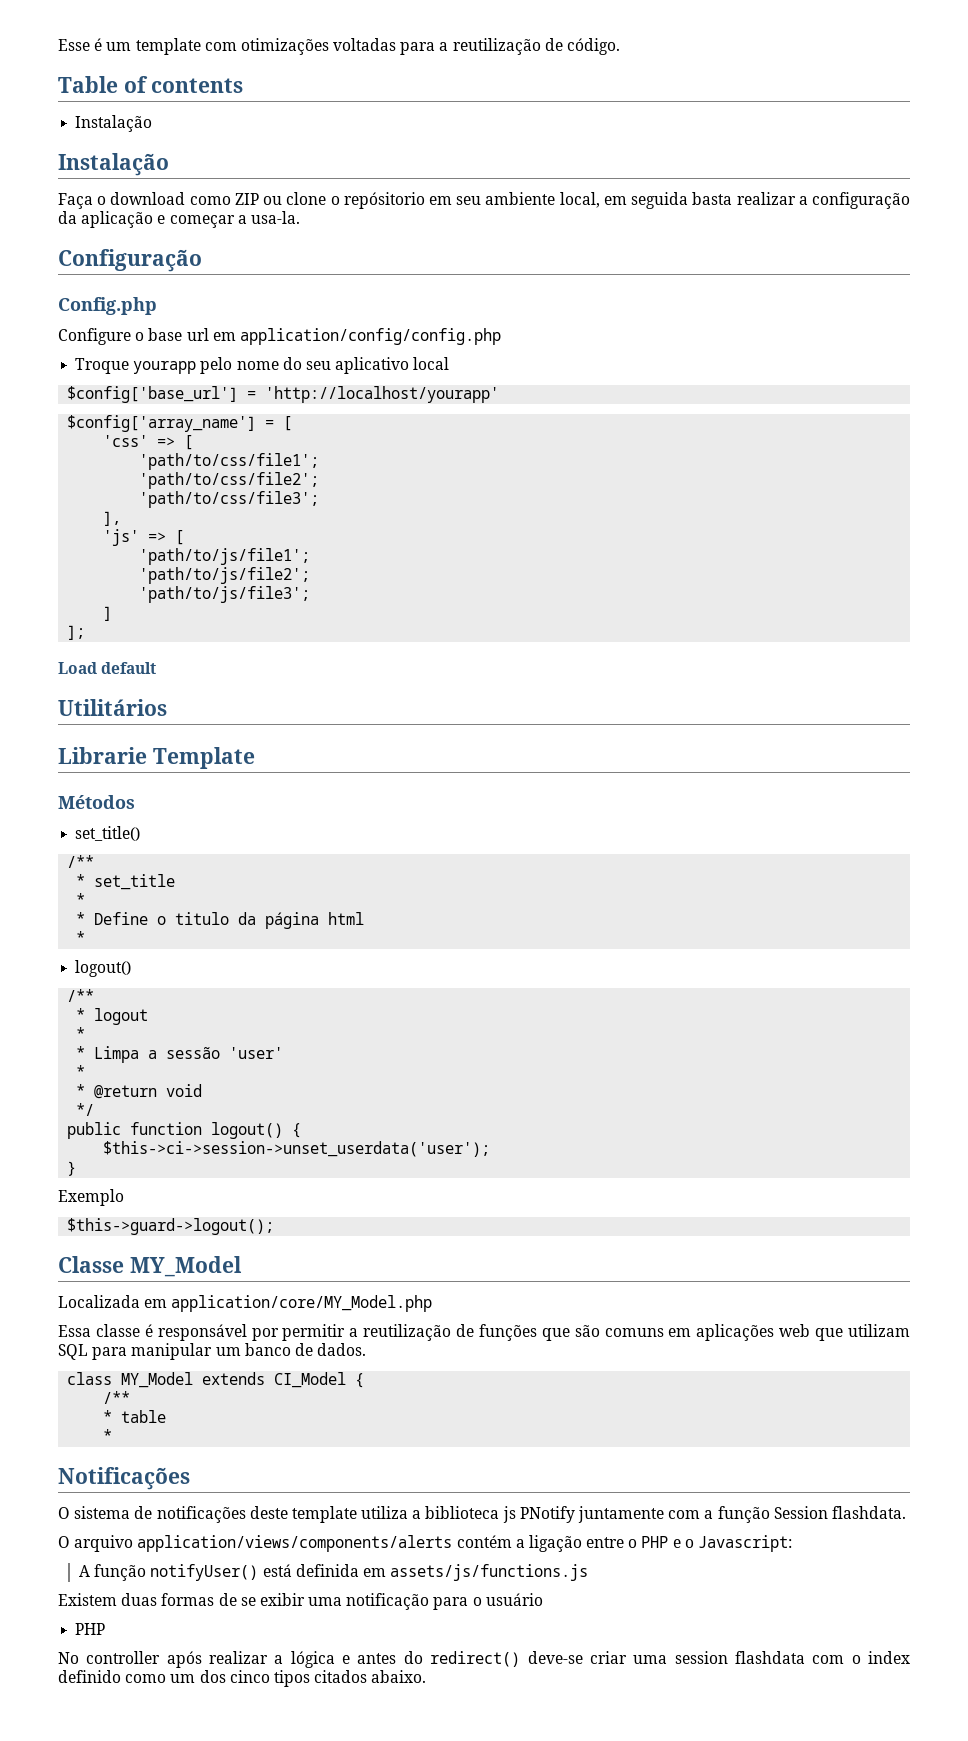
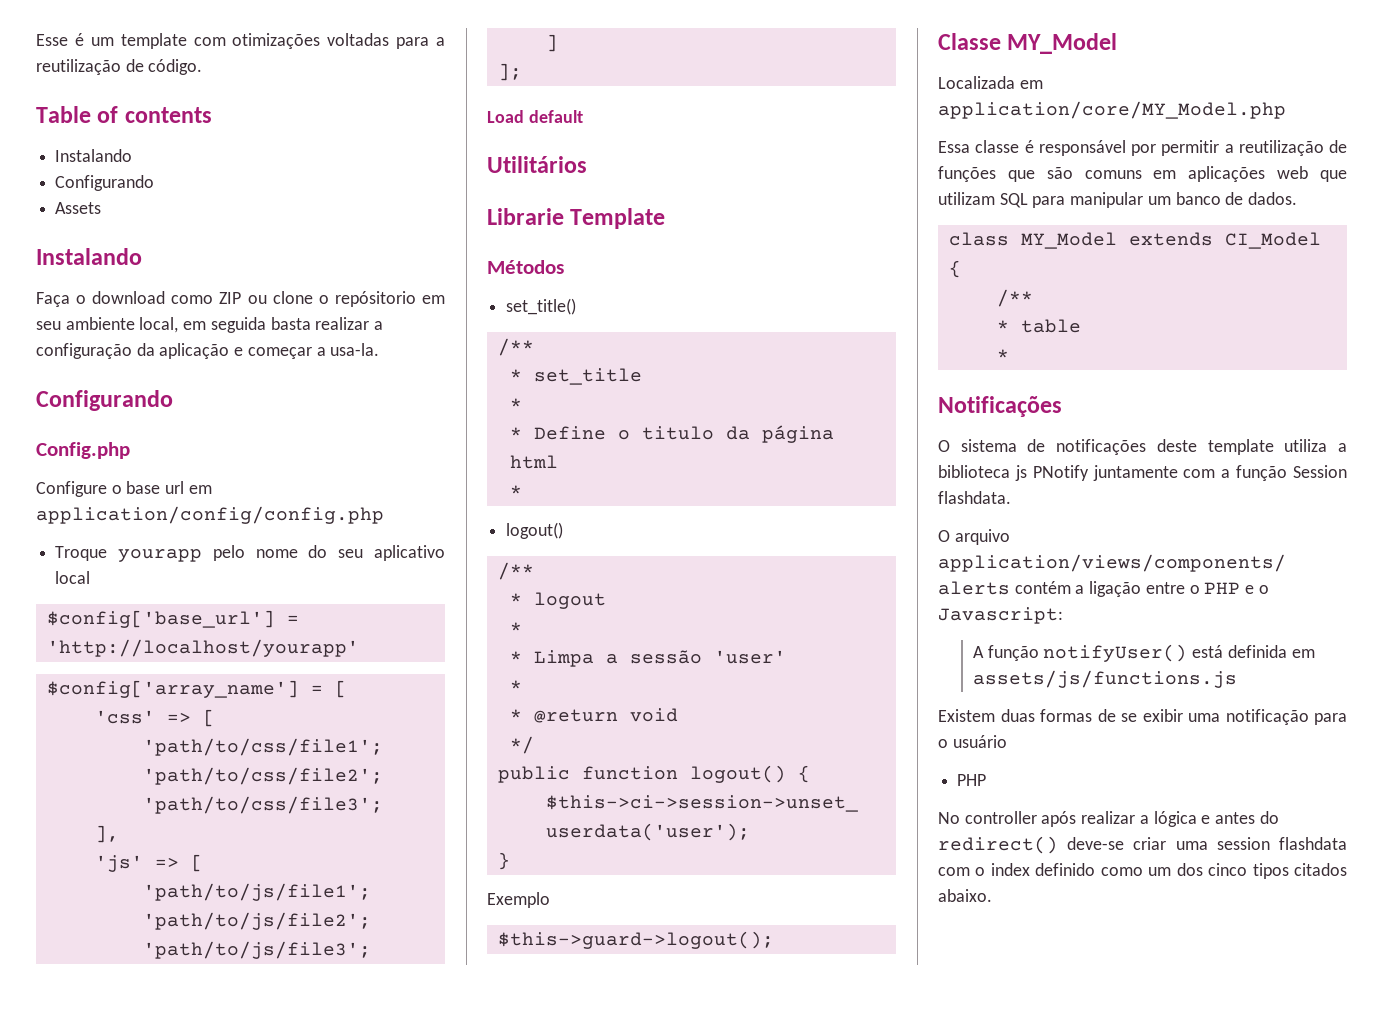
[75,115,153,132] [58,153,169,176] Instalação // Instalação -> [55,149,133,162] [55,175,155,191] [55,202,102,214] [36,248,142,265] Instalando // Configurando // Assets // Instalando
[58,249,202,272] Configuração -> [36,390,173,411] Configurando

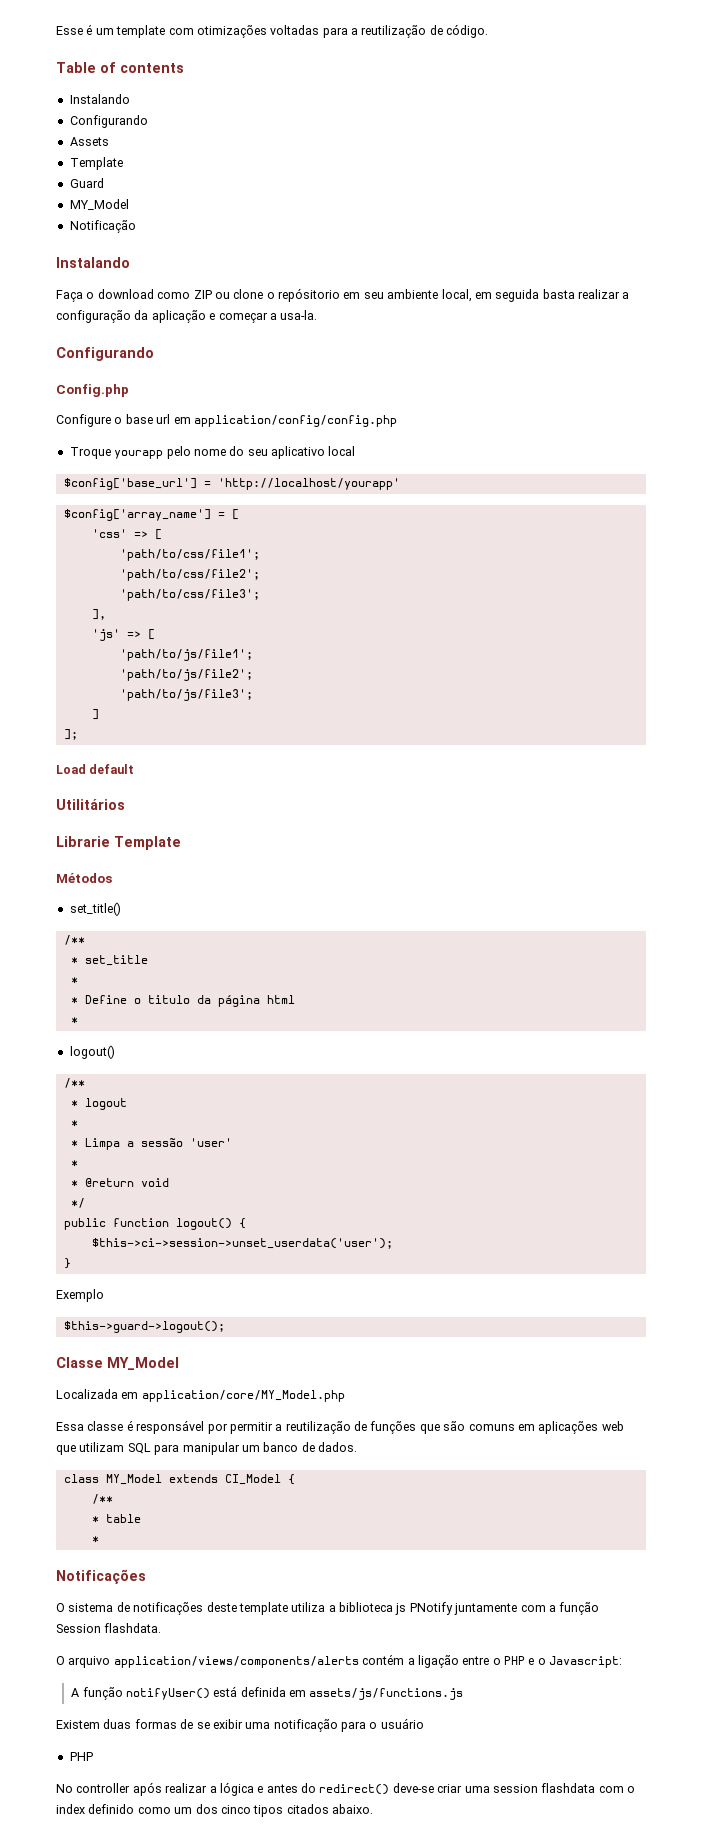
(102, 208) none -> [69,157,123,170] [69,178,104,188] [69,199,129,210] [69,220,136,233] // Template // Guard // MY_Model // Notificação

